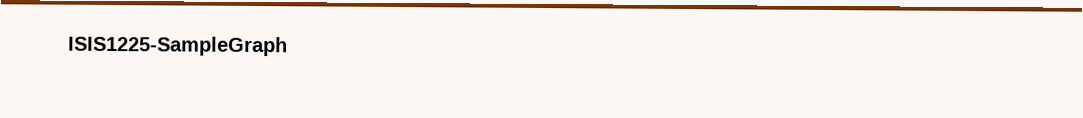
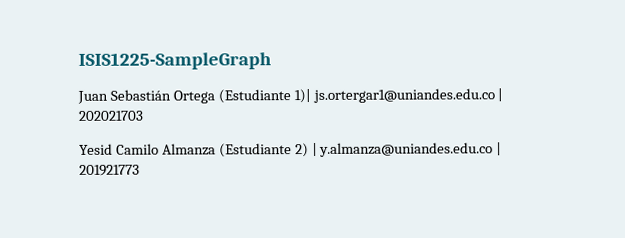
(288, 46) none -> [77,88,504,104] [78,110,144,121] [79,142,503,158] [79,164,140,176] // Juan Sebastián Ortega (Estudiante 1)| js.ortergar1@uniandes.edu.co | 202021703 // Yesid Camilo Almanza (Estudiante 2) | y.almanza@uniandes.edu.co | 201921773

